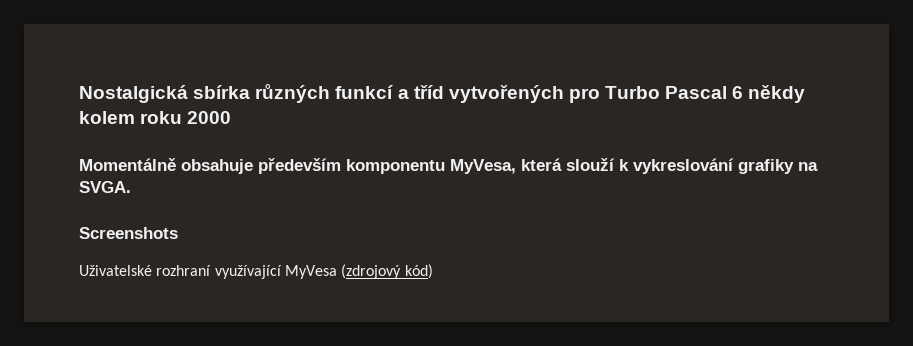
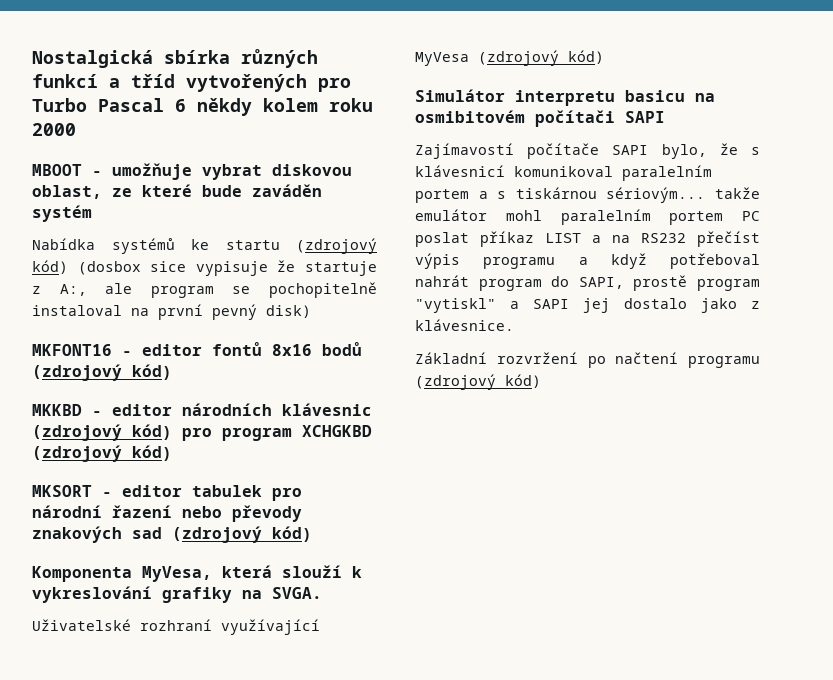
[79,158,445,174] Momentálně obsahuje především komponentu -> [32,163,352,180] [32,184,322,199] [32,205,92,222] [32,238,377,254] [32,260,377,276] [32,282,377,298] [32,304,311,320] [32,342,362,356] [32,364,172,381] [32,403,372,416] [32,424,372,441] [32,445,172,462] [32,485,302,501] [32,505,302,522] [32,526,312,543] [32,566,132,582] MBOOT - umožňuje vybrat diskovou oblast, ze které bude zaváděn systém // Nabídka systémů ke startu (zdrojový kód) (dosbox sice vypisuje že startuje z A:, ale program se pochopitelně instaloval na první pevný disk) // MKFONT16 - editor fontů 8x16 bodů (zdrojový kód) // MKKBD - editor národních klávesnic (zdrojový kód) pro program XCHGKBD (zdrojový kód) // MKSORT - editor tabulek pro národní řazení nebo převody znakových sad (zdrojový kód) // Komponenta
[79,227,178,239] // Screenshots -> (322, 593) none
(433, 271) none -> [415,89,715,106] [415,110,665,127] [415,143,760,159] [415,165,712,181] [415,187,760,203] [415,209,760,225] [415,231,760,247] [415,253,760,269] [415,275,760,291] [415,298,760,313] [415,319,514,331] [415,352,760,368] [415,374,541,390] // Simulátor interpretu basicu na osmibitovém počítači SAPI // Zajímavostí počítače SAPI bylo, že s klávesnicí komunikoval paralelním portem a s tiskárnou sériovým... takže emulátor mohl paralelním portem PC poslat příkaz LIST a na RS232 přečíst výpis programu a když potřeboval nahrát program do SAPI, prostě program "vytiskl" a SAPI jej dostalo jako z klávesnice. // Základní rozvržení po načtení programu (zdrojový kód)

